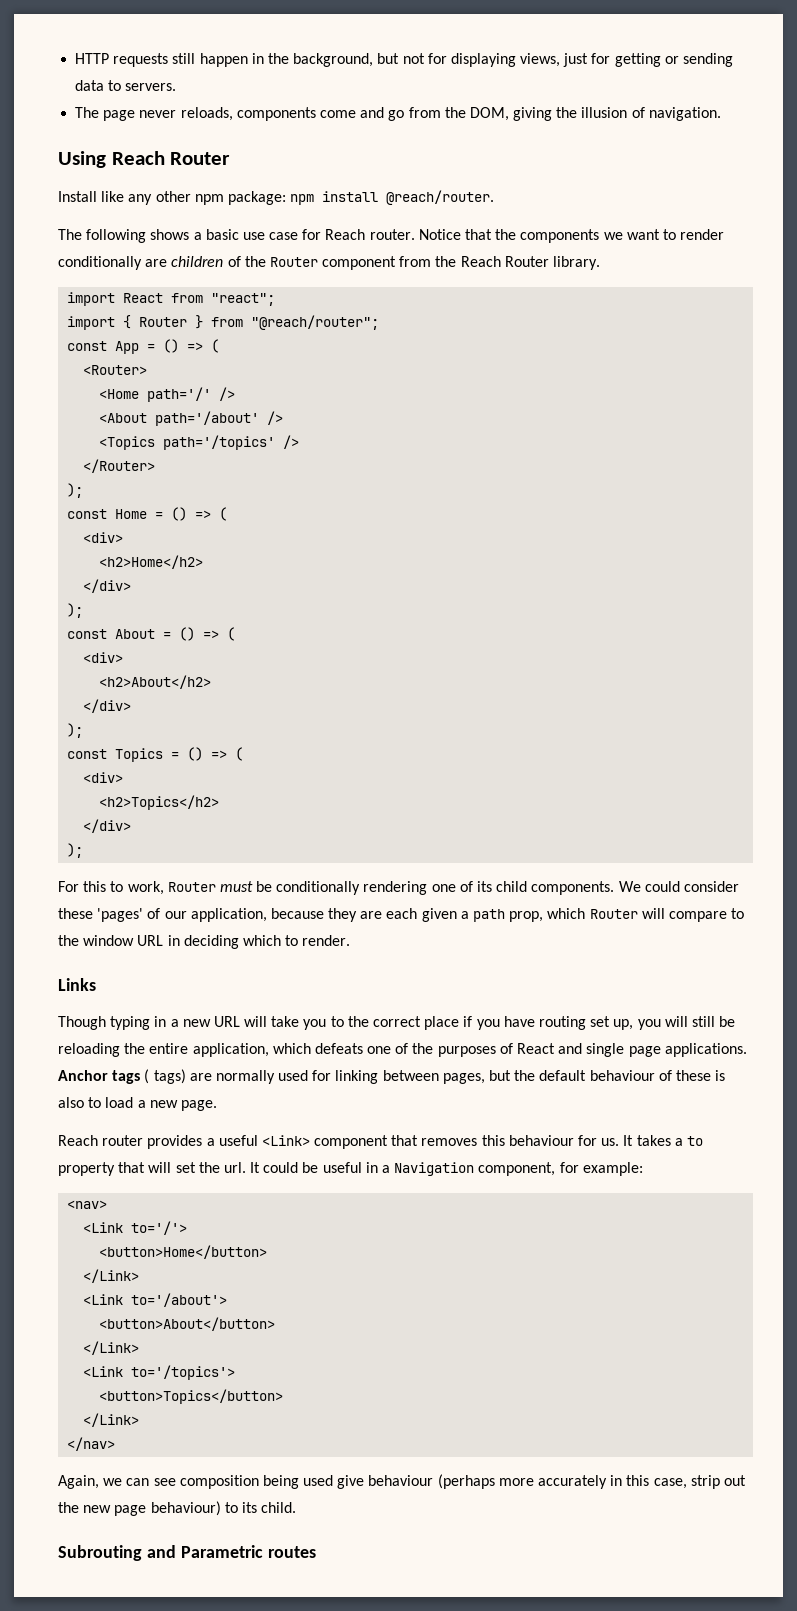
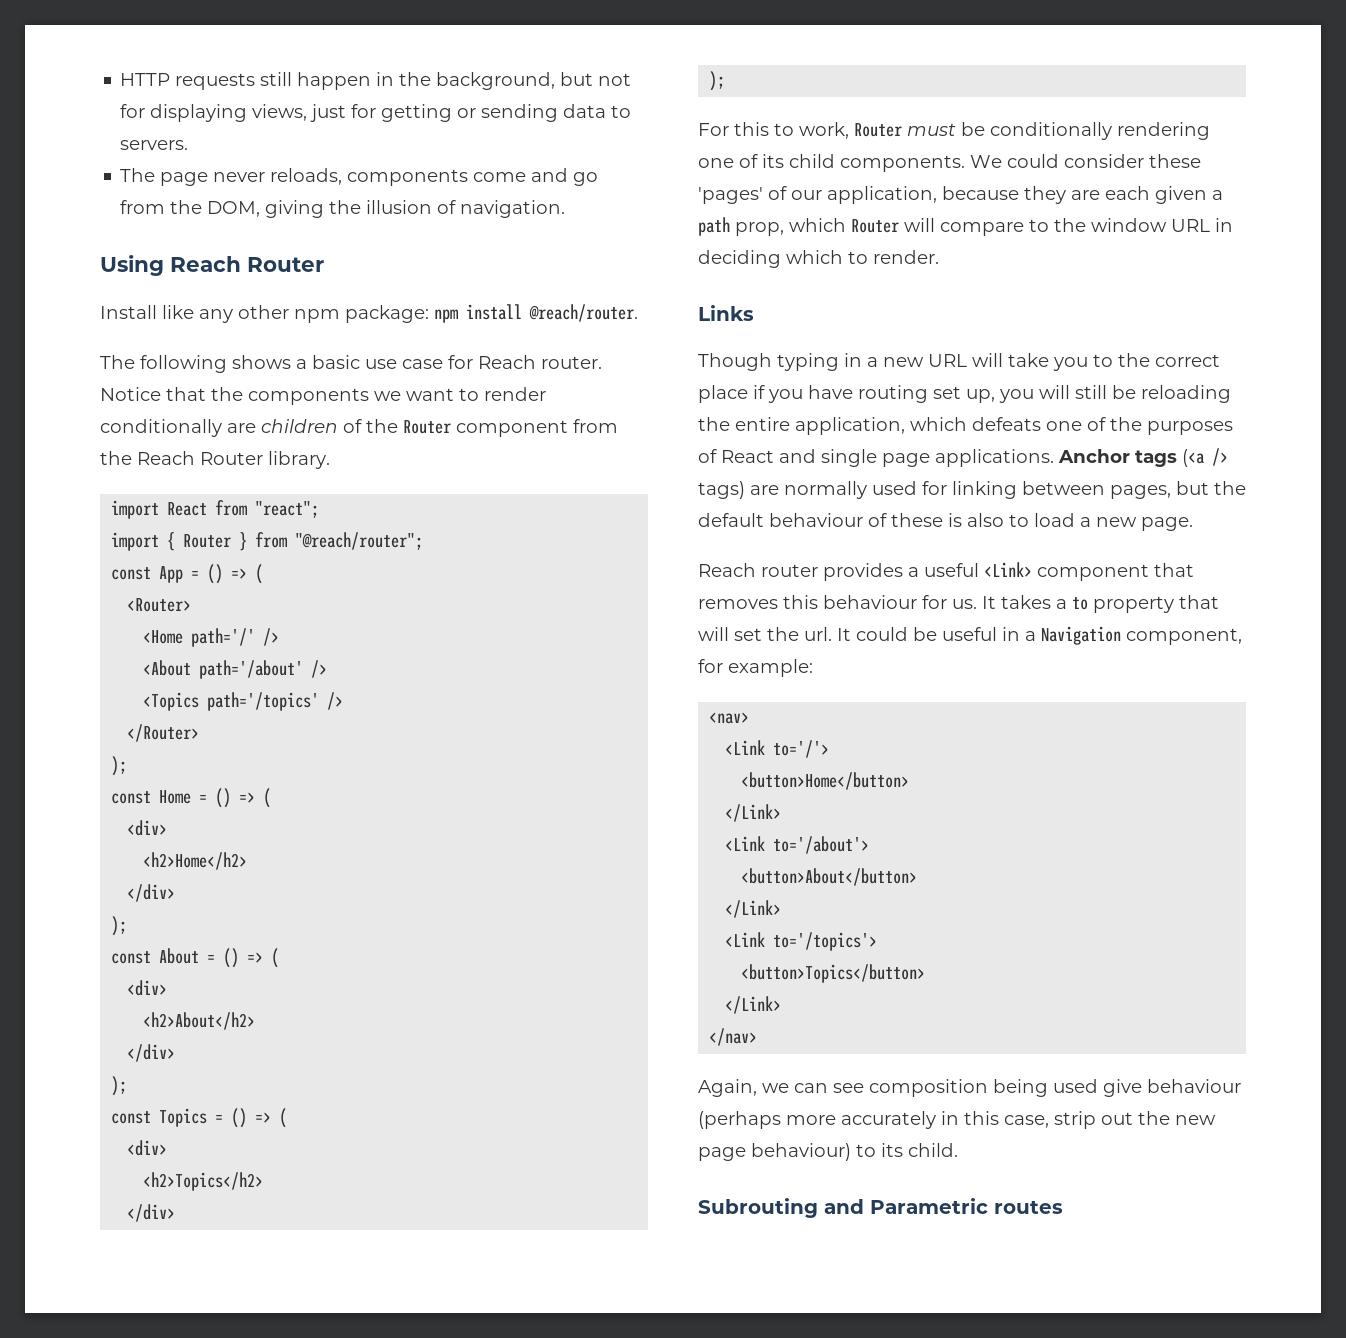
[144,1069,150,1084] ( -> [1182,448,1228,467] (<a />

